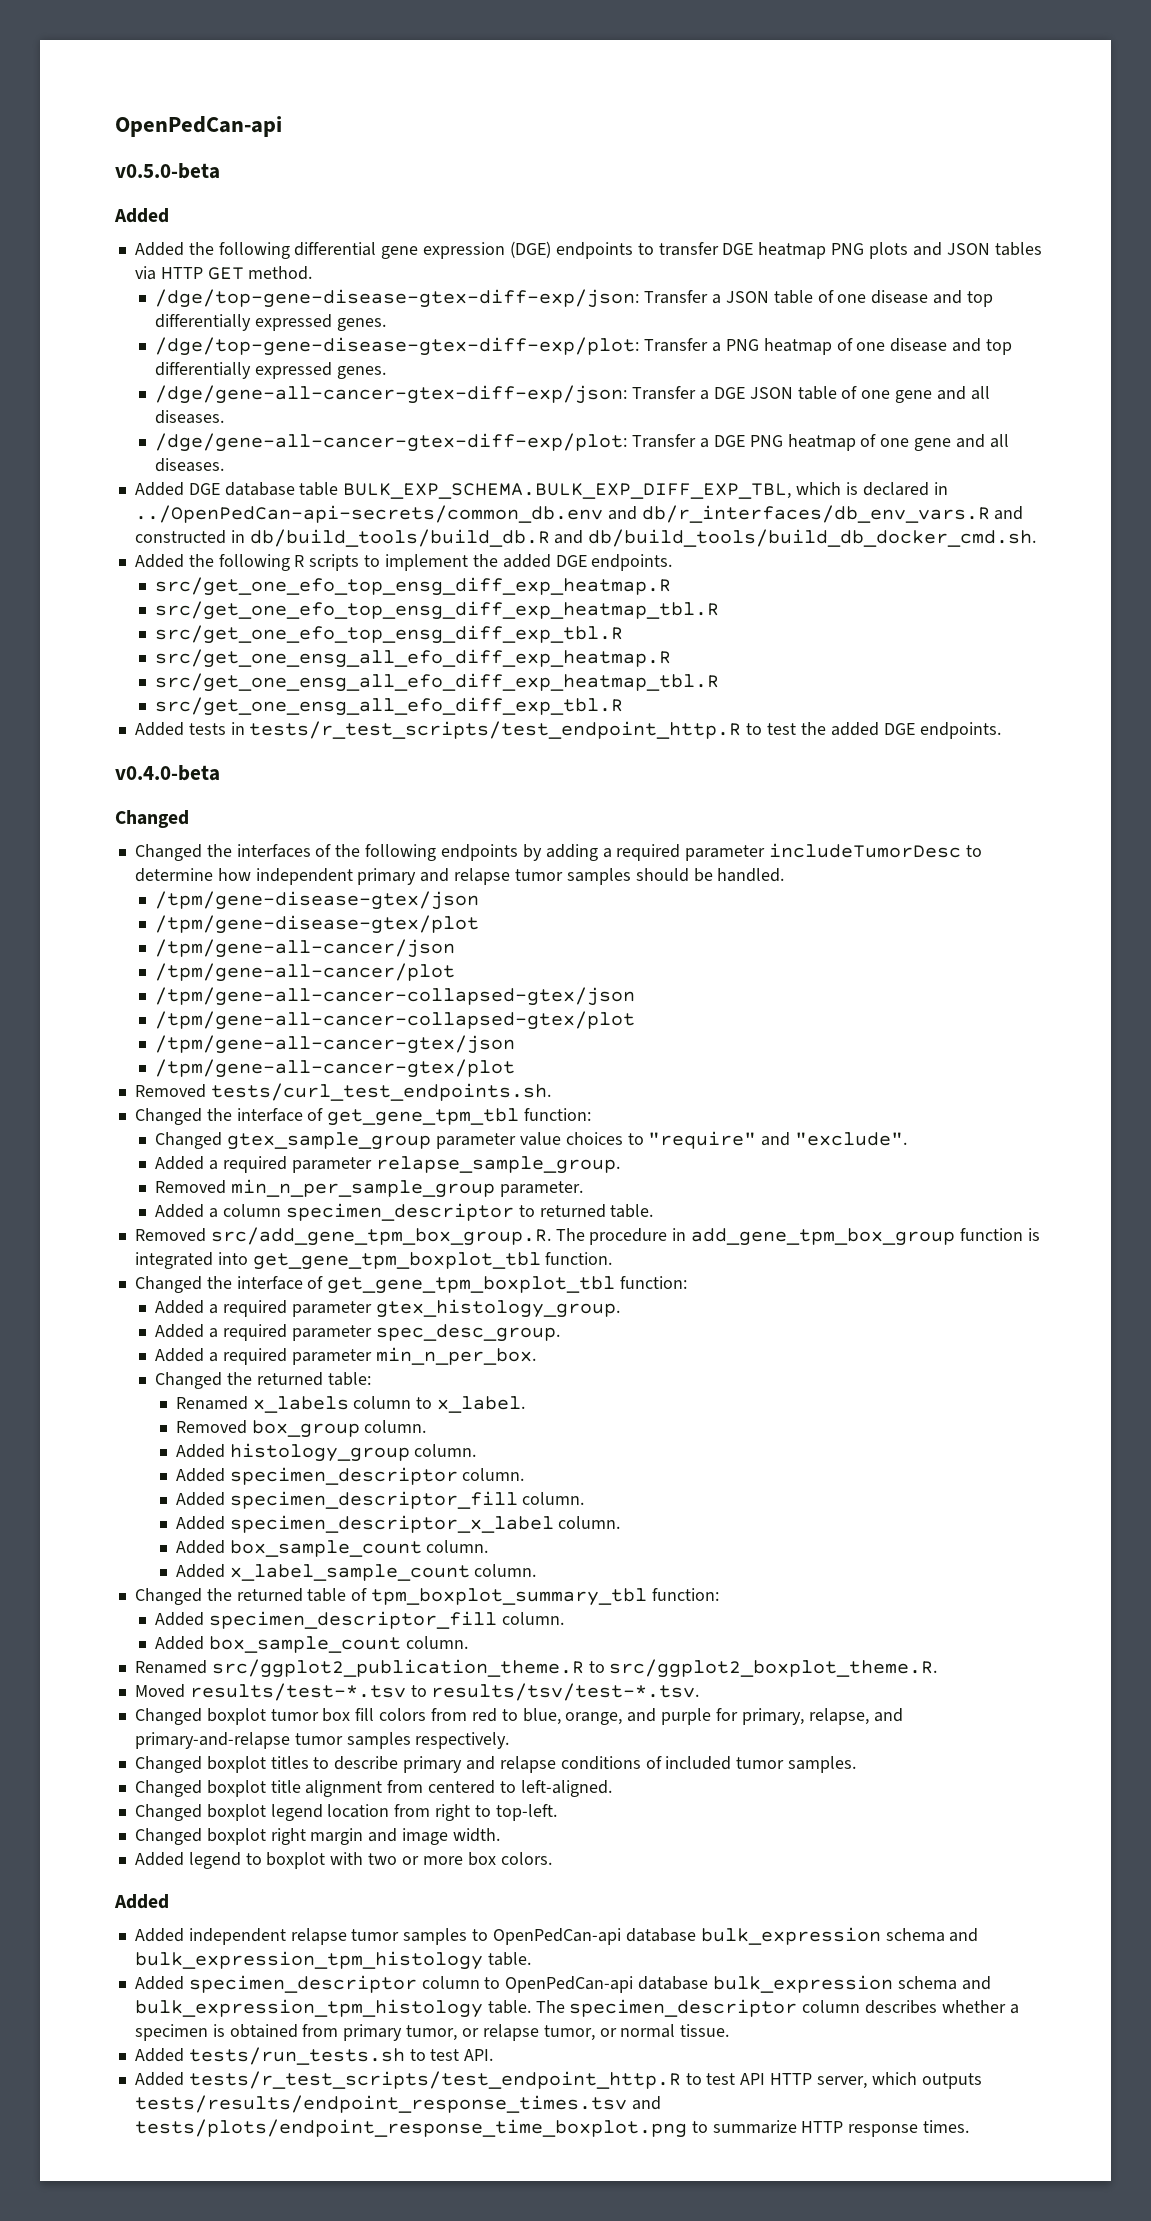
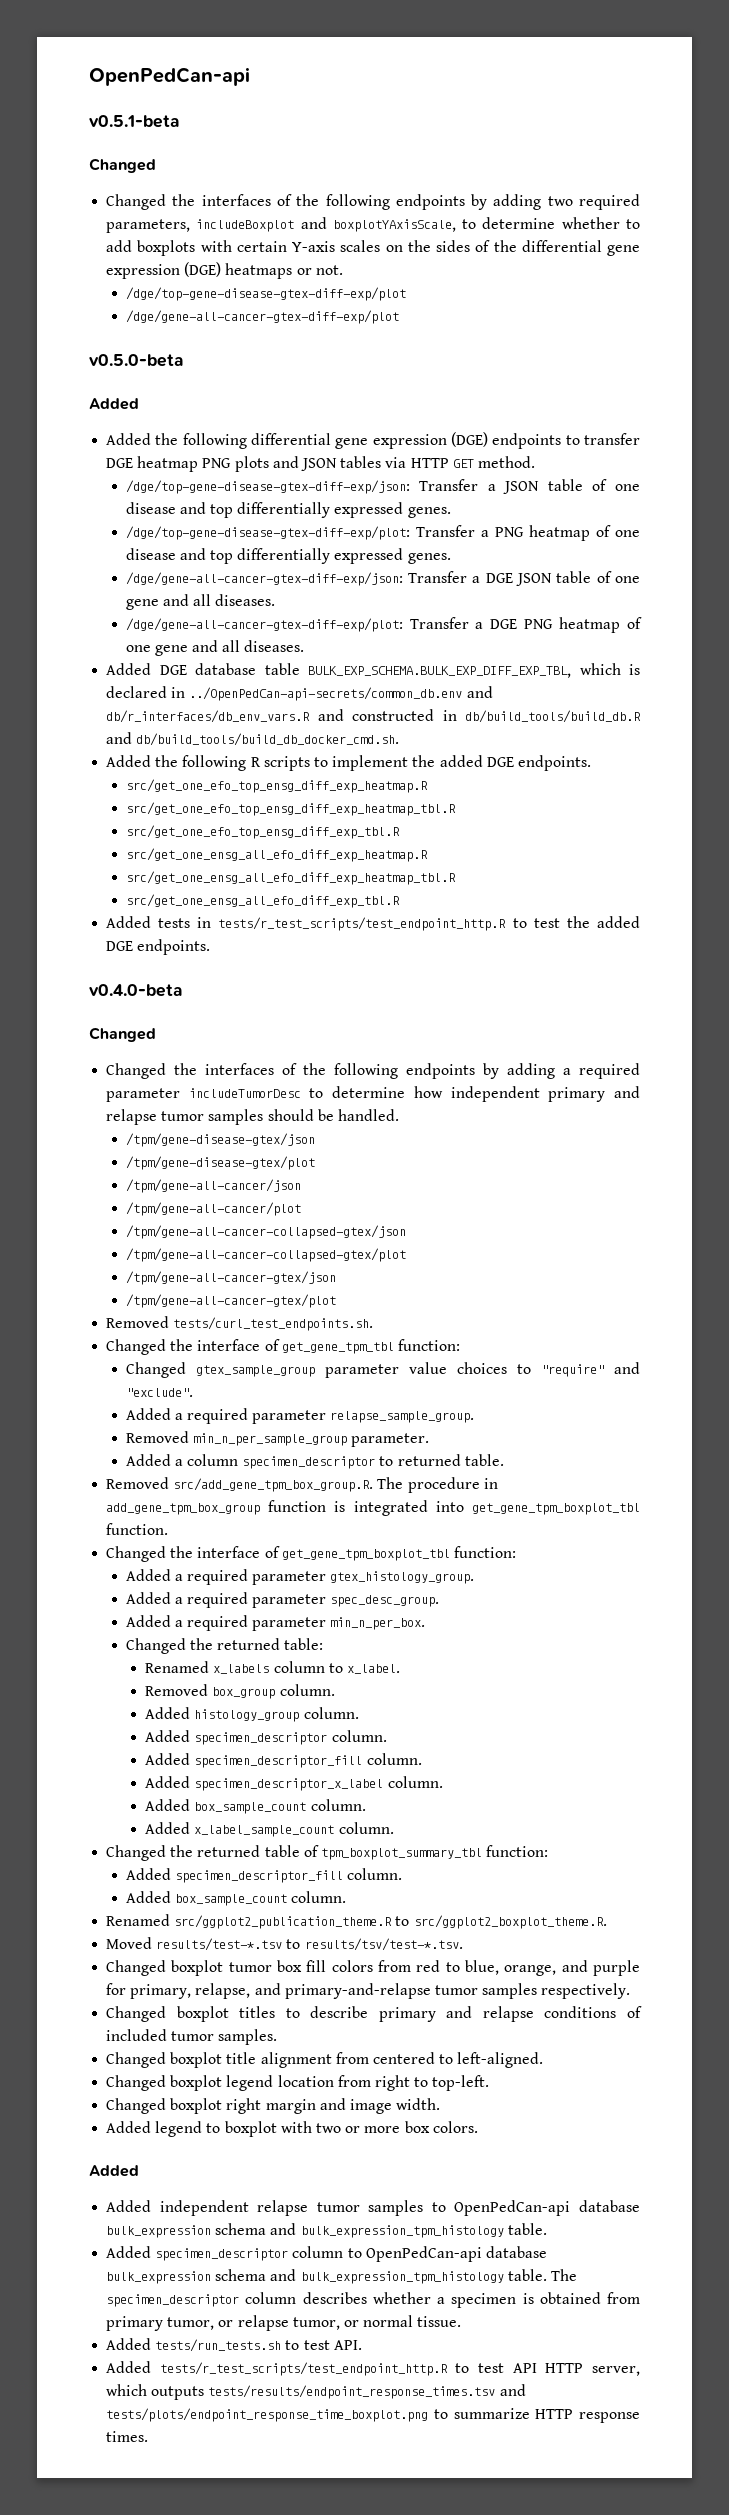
[115,116,282,137] OpenPedCan-api -> [89,67,250,86] [89,115,179,128] [89,158,156,173] [106,194,641,210] [106,217,640,233] [106,240,640,256] [106,262,343,279] [125,287,406,301] [125,310,399,324] OpenPedCan-api // v0.5.1-beta // Changed // Changed the interfaces of the following endpoints by adding two required parameters, includeBoxplot and boxplotYAxisScale, to determine whether to add boxplots with certain Y-axis scales on the sides of the differential gene expression (DGE) heatmaps or not. // /dge/top-gene-disease-gtex-diff-exp/plot // /dge/gene-all-cancer-gtex-diff-exp/plot

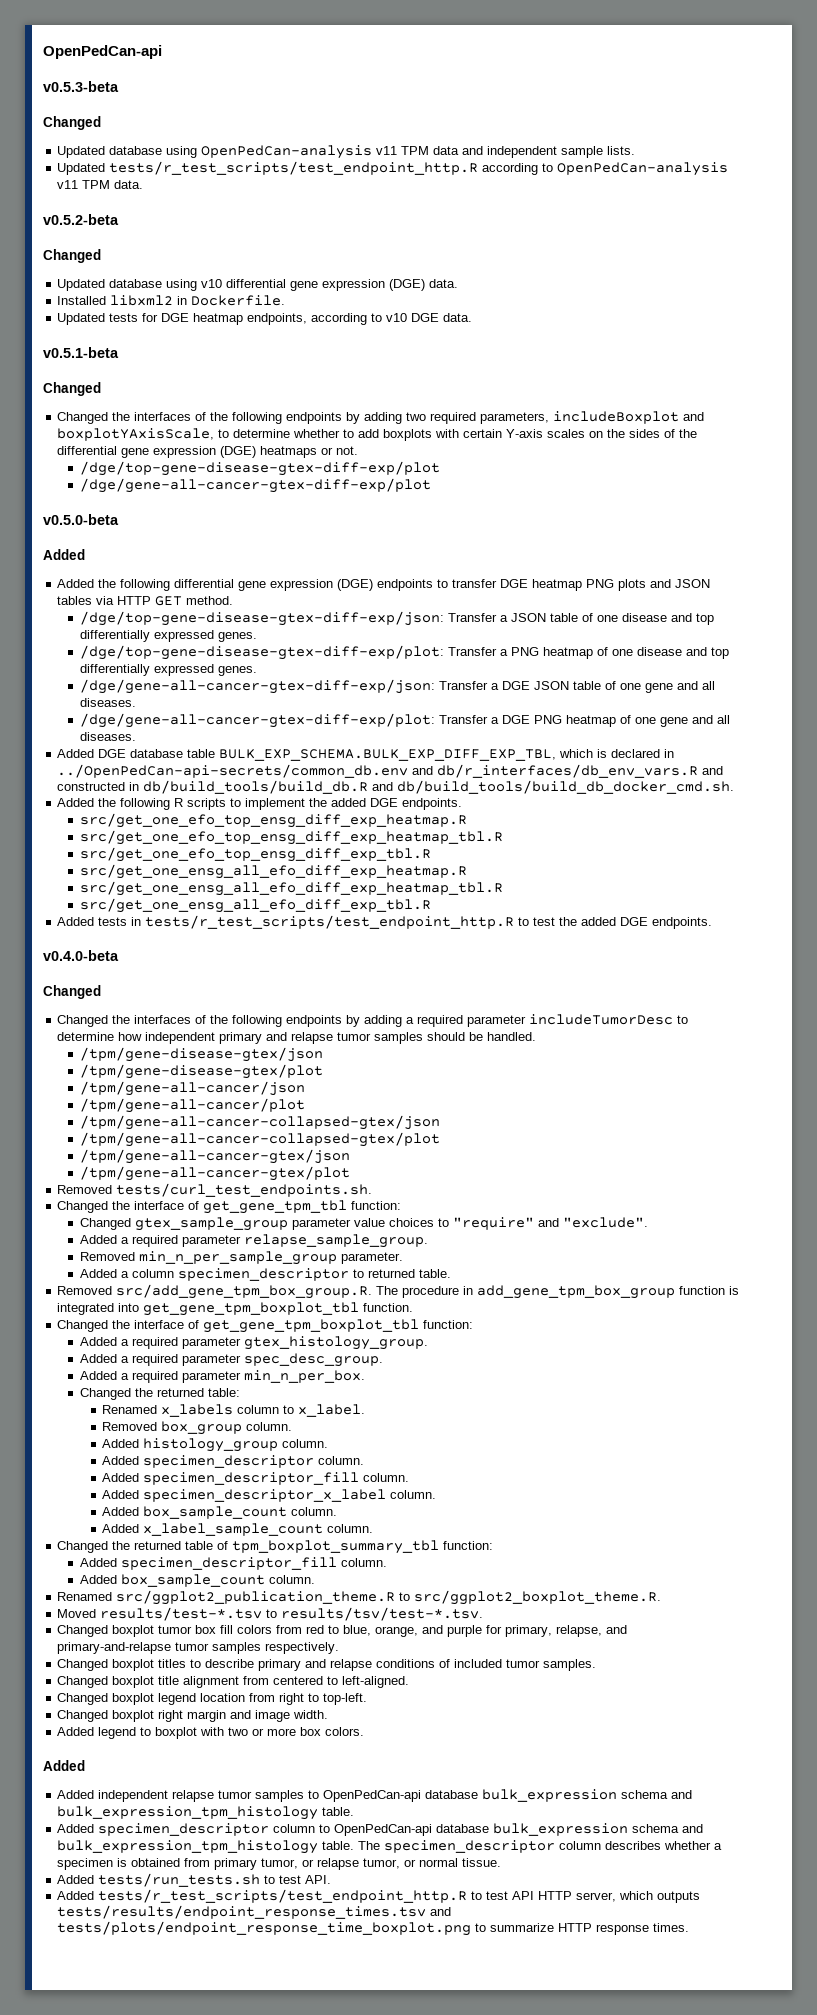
[89,67,250,86] OpenPedCan-api -> [43,45,162,59] [43,81,119,92] [43,116,101,130] [57,145,636,159] [57,161,729,176] [57,180,144,189] [43,214,119,225] [43,249,101,263] [57,279,459,291] [57,295,286,306] [57,313,473,325] OpenPedCan-api // v0.5.3-beta // Changed // Updated database using OpenPedCan-analysis v11 TPM data and independent sample lists. // Updated tests/r_test_scripts/test_endpoint_http.R according to OpenPedCan-analysis v11 TPM data. // v0.5.2-beta // Changed // Updated database using v10 differential gene expression (DGE) data. // Installed libxml2 in Dockerfile. // Updated tests for DGE heatmap endpoints, according to v10 DGE data.

